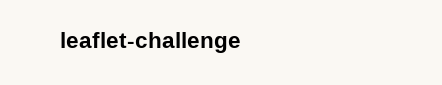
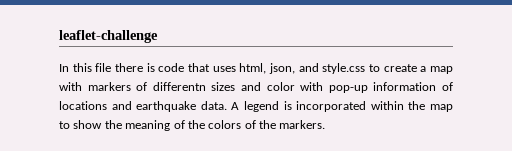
(241, 42) none -> [59,63,454,74] [59,82,453,93] [59,101,453,112] [59,120,326,131] // In this file there is code that uses html, json, and style.css to create a map with markers of differentn sizes and color with pop-up information of locations and earthquake data. A legend is incorporated within the map to show the meaning of the colors of the markers.

